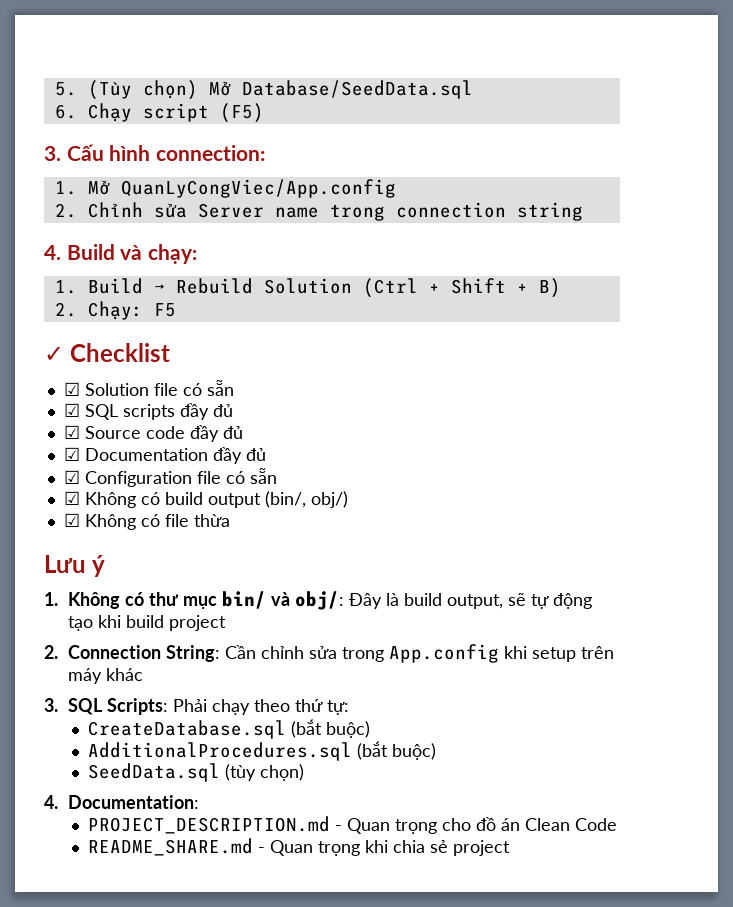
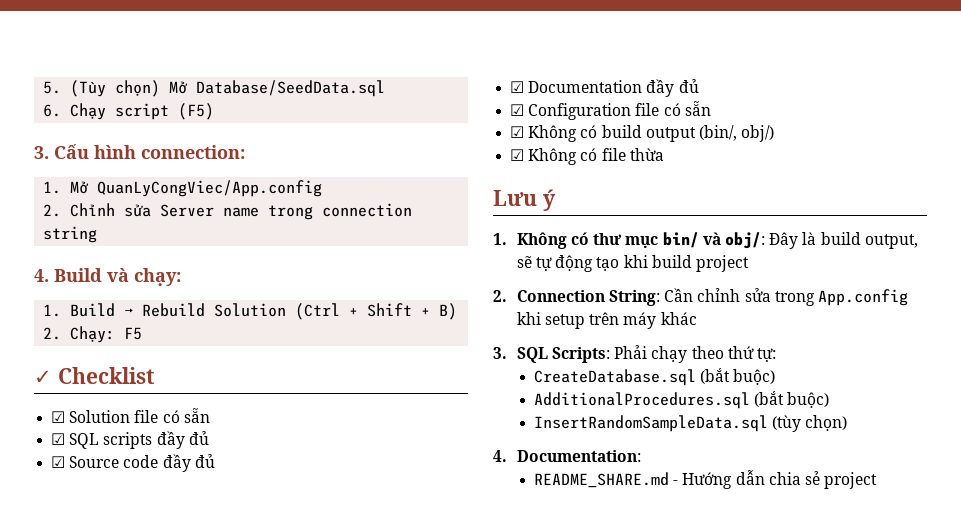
[88,763,221,782] SeedData.sql -> [533,415,768,432] InsertRandomSampleData.sql
[88,816,618,834] // PROJECT_DESCRIPTION.md - Quan trọng cho đồ án Clean Code -> (641, 456) none
[270,840,389,856] Quan trọng khi -> [682,470,765,489] Hướng dẫn

